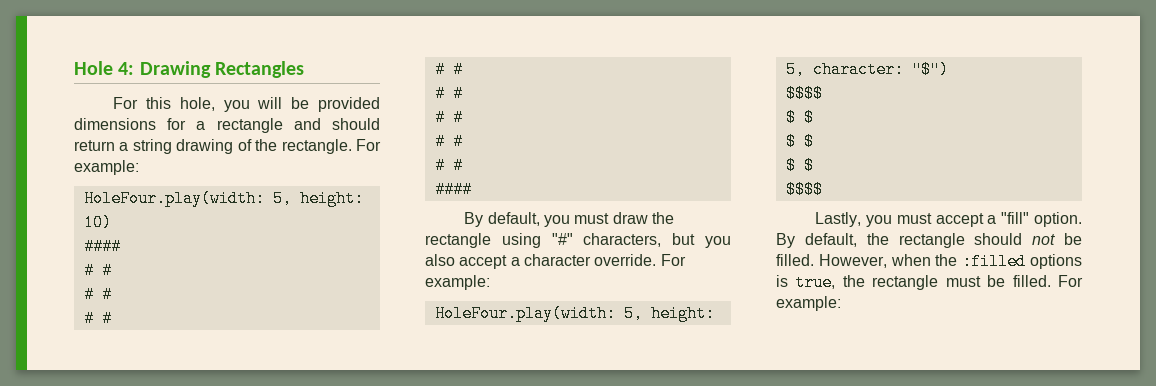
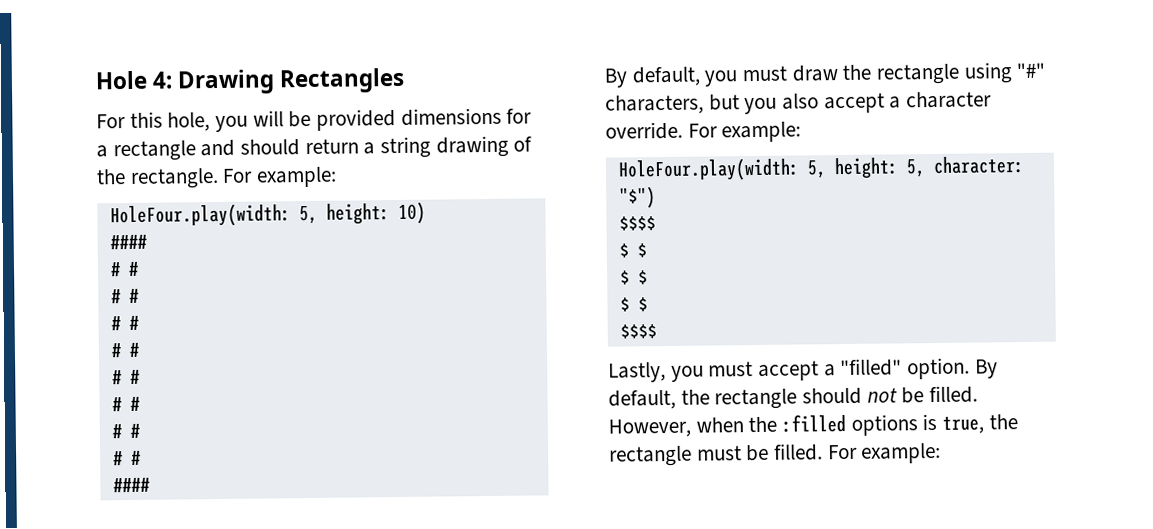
[1001,212,1030,224] "fill" -> [840,358,903,377] "filled"

